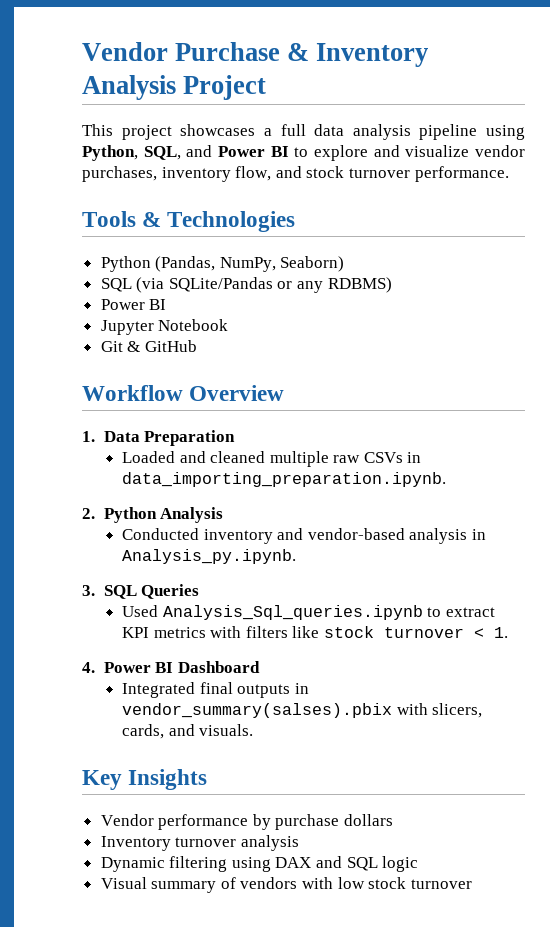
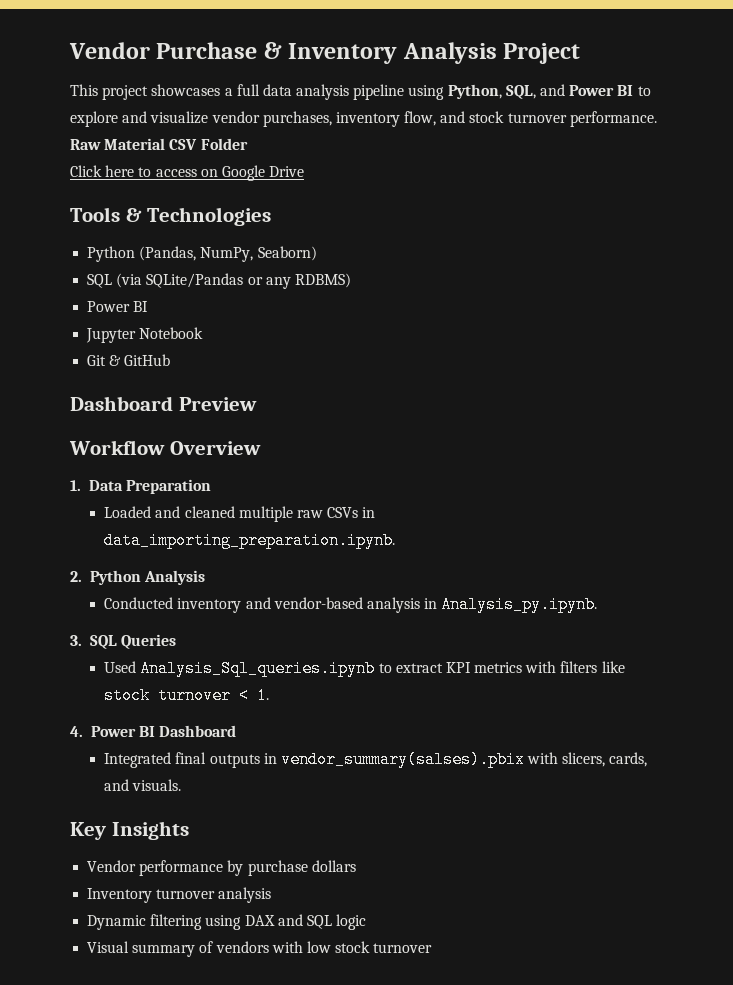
(509, 174) none -> [70,138,248,150] [70,165,305,181] Raw Material CSV Folder // Click here to access on Google Drive
(197, 346) none -> [70,396,257,411] // Dashboard Preview

